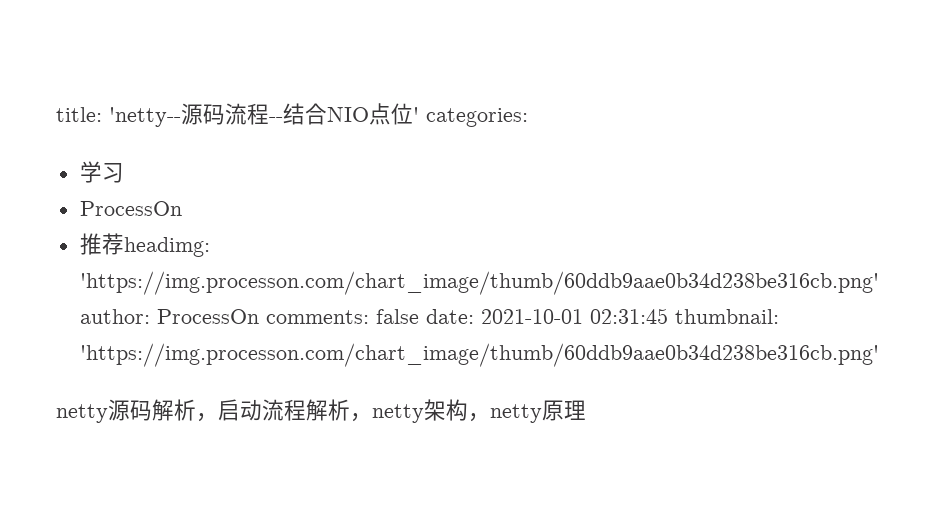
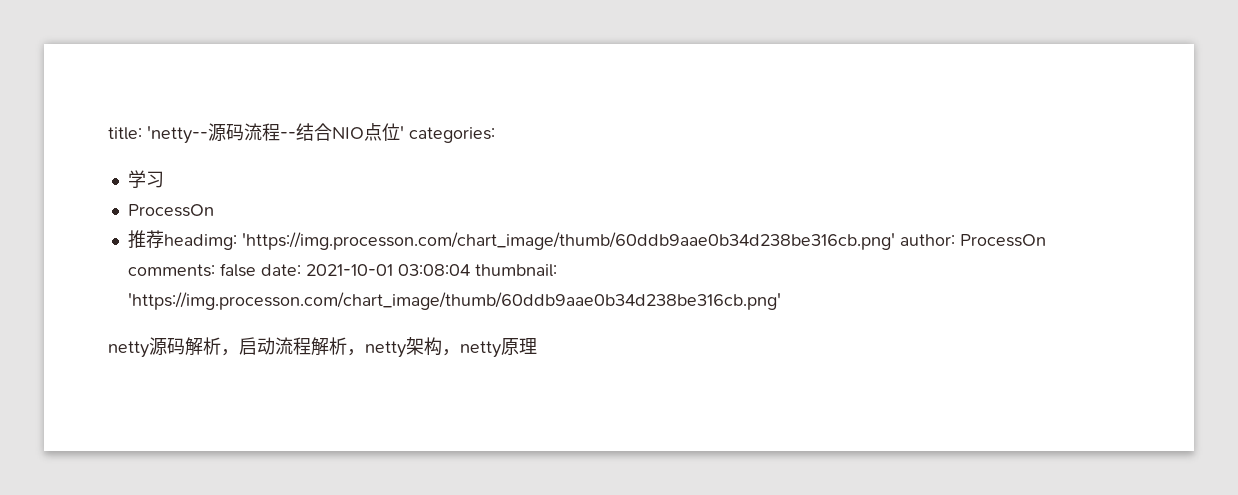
[589,308,668,324] 02:31:45 -> [397,264,470,276] 03:08:04

